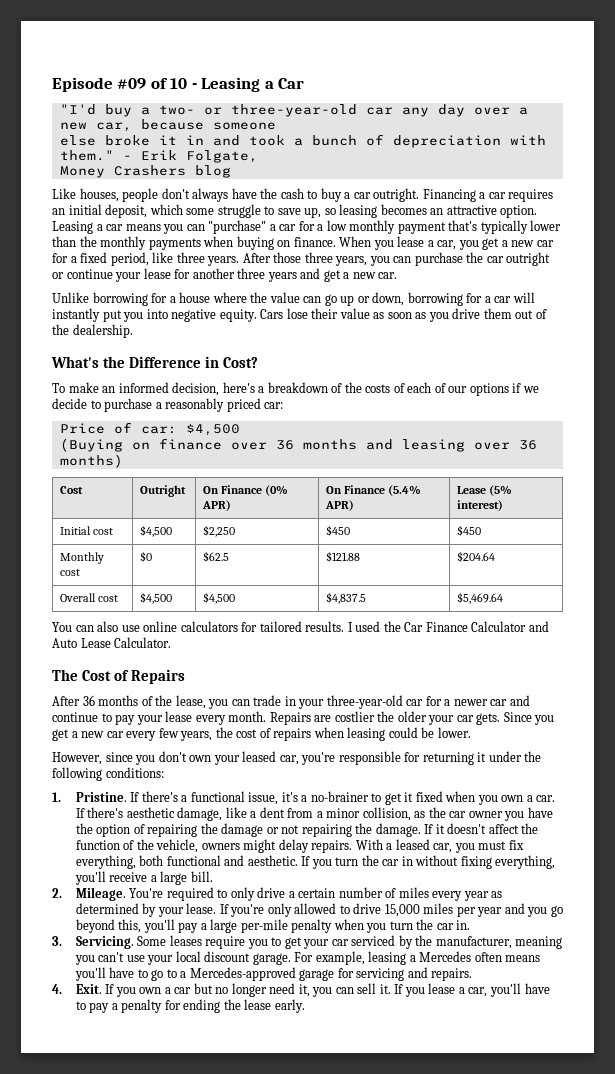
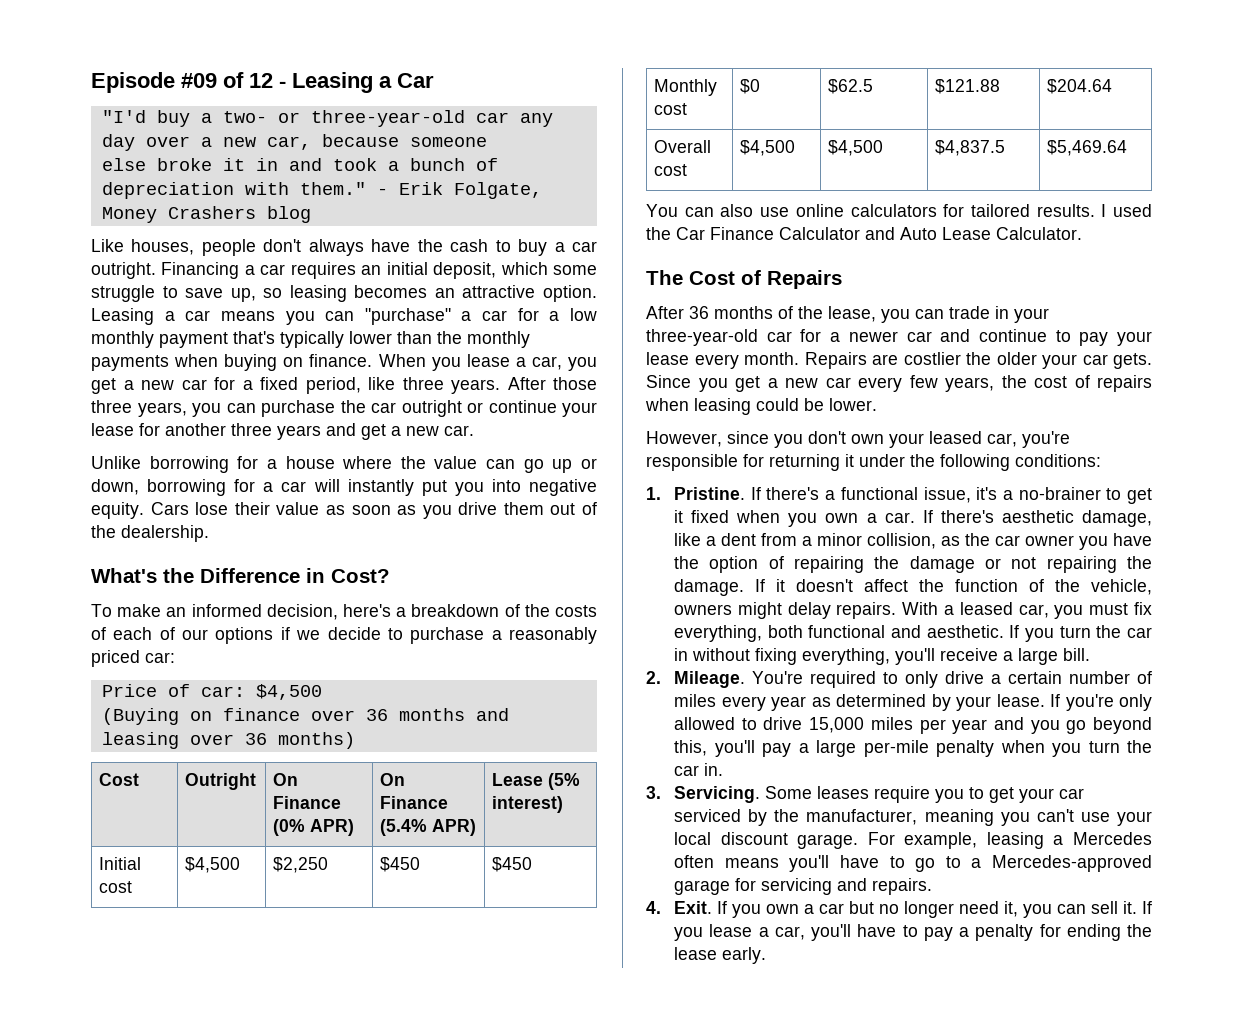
[170,78,188,89] 10 -> [249,73,273,88] 12

